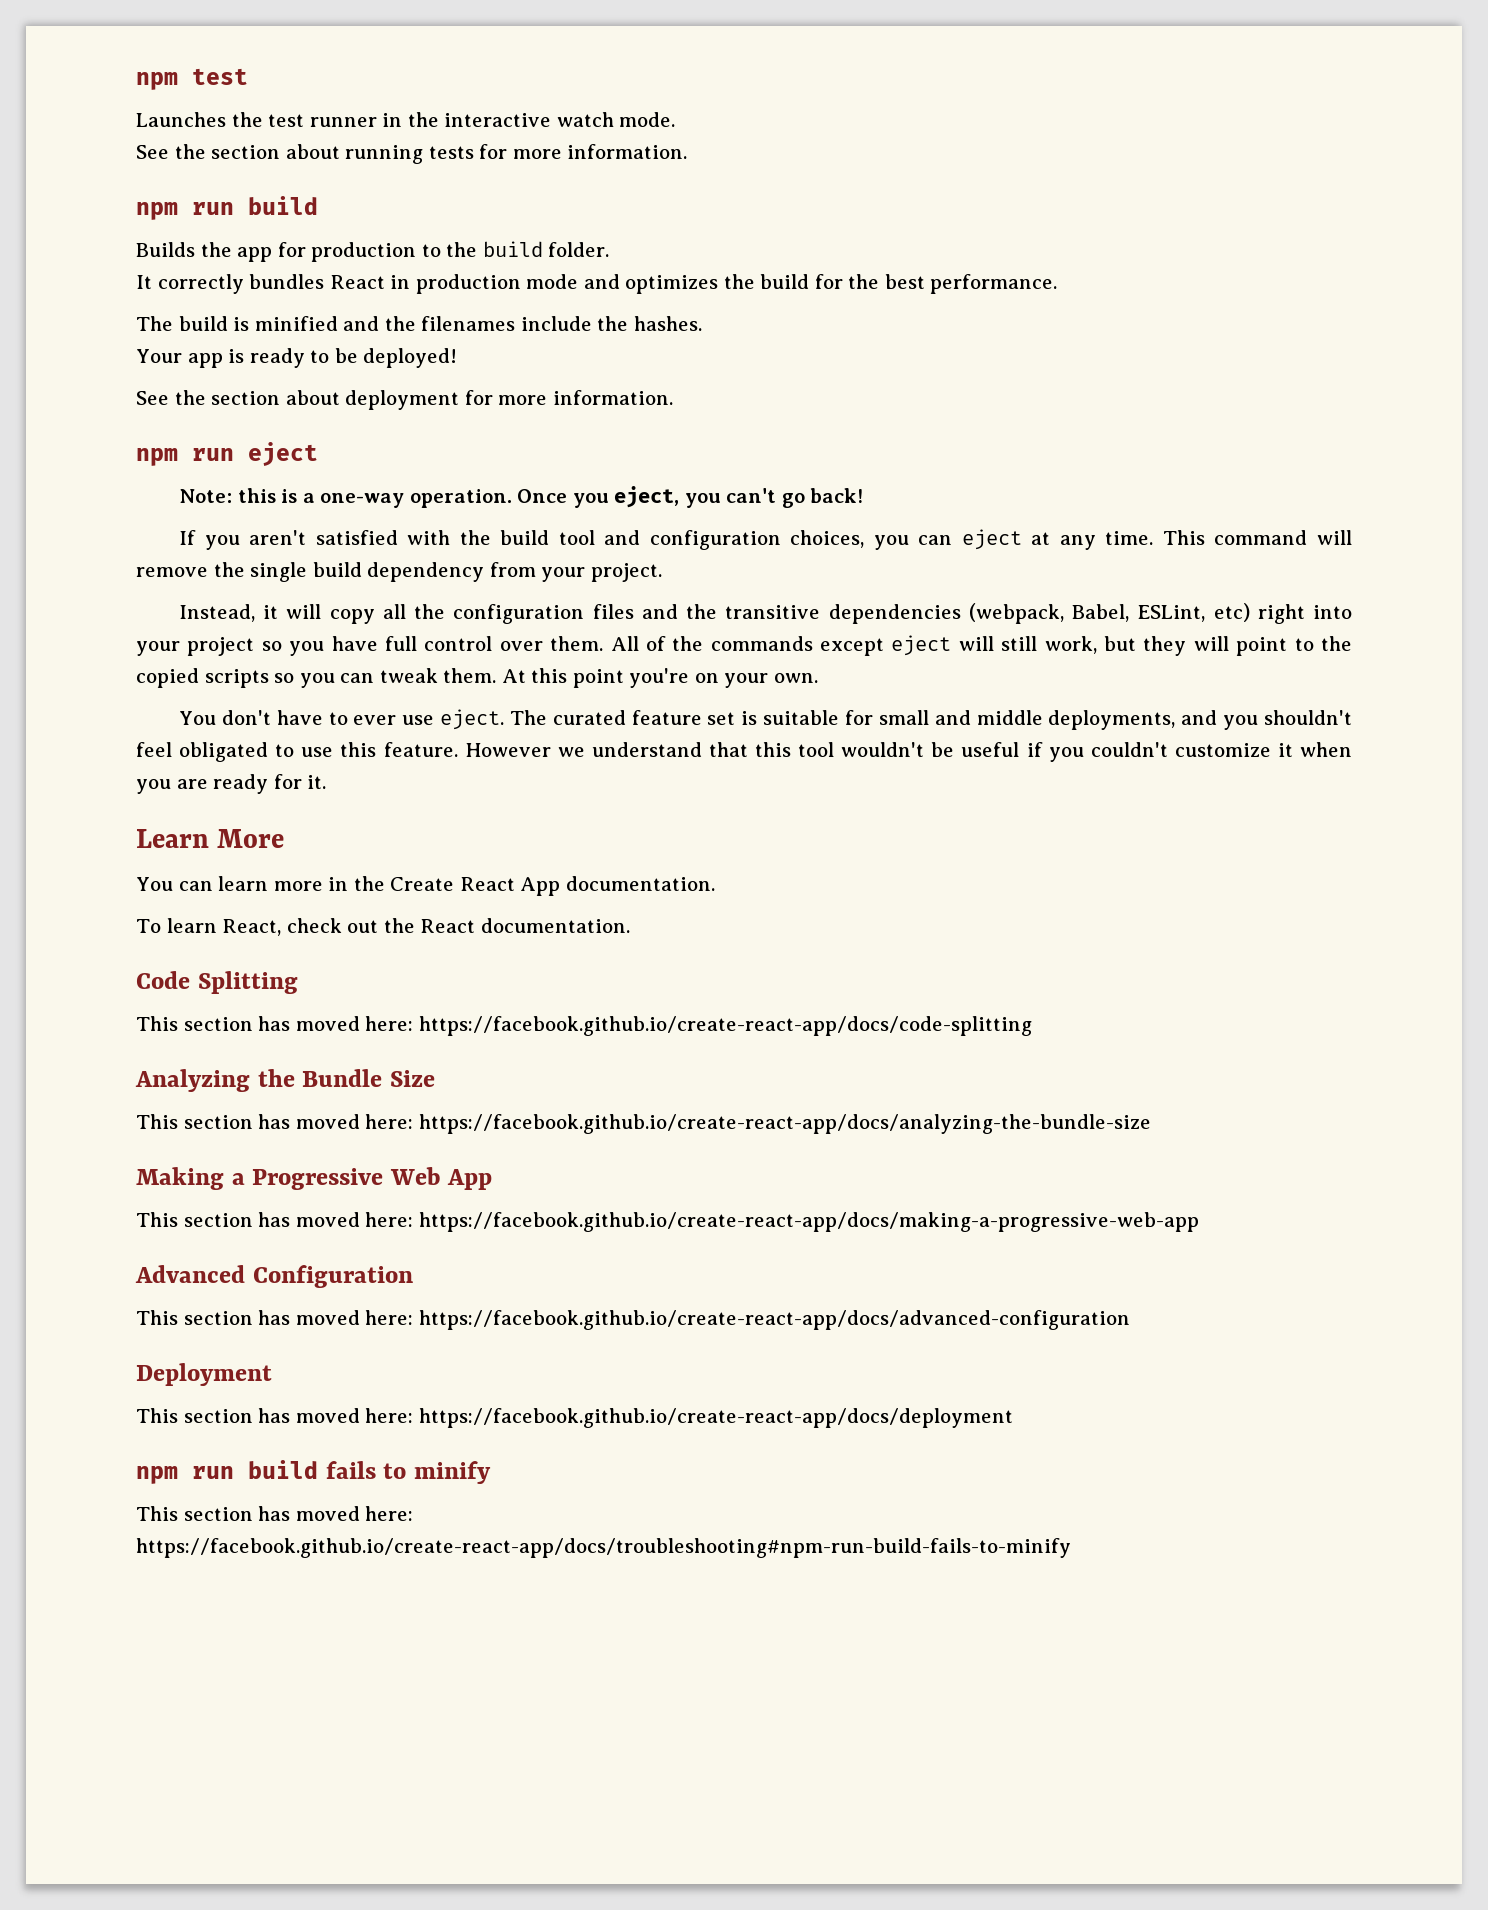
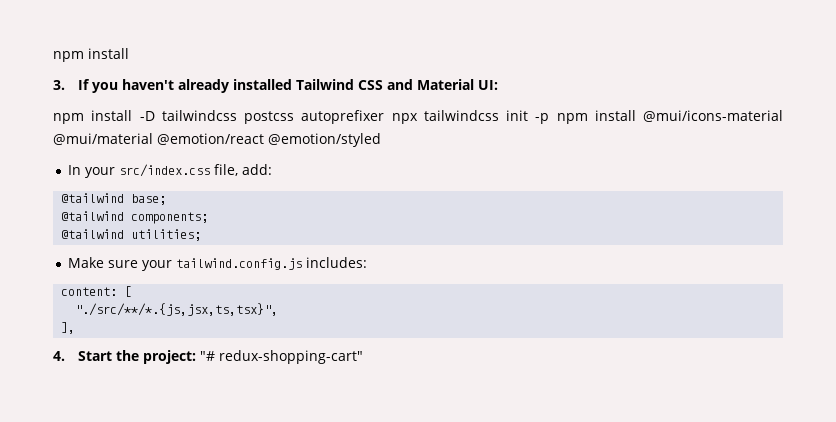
[136,68,248,90] [136,112,676,127] [136,144,688,164] [136,196,318,220] [136,241,610,262] [136,274,1058,294] [136,316,702,331] [136,348,458,368] [136,390,673,410] [136,442,318,466] [178,486,864,508] [178,529,1353,550] [136,562,662,582] [178,603,1352,624] [136,635,1353,656] [136,668,818,688] [178,709,1352,730] [136,742,1352,762] [136,774,327,794] [136,829,285,848] [136,876,715,896] [136,918,630,936] [136,971,298,994] [136,1016,1032,1036] [135,1069,435,1092] [136,1114,1151,1134] [136,1167,493,1190] [136,1212,1199,1232] [135,1265,413,1288] [136,1310,1130,1330] [136,1363,272,1386] [136,1408,1013,1428] [136,1460,491,1484] [136,1506,414,1521] [136,1538,1071,1558] npm test // Launches the test runner in the interactive watch mode. // See the section about running tests for more information. // npm run build // Builds the app for production to the build folder. // It correctly bundles React in production mode and optimizes the build for the best performance. // The build is minified and the filenames include the hashes. // Your app is ready to be deployed! // See the section about deployment for more information. // npm run eject // Note: this is a one-way operation. Once you eject, you can't go back! // If you aren't satisfied with the build tool and configuration choices, you can eject at any time. This command will remove the single build dependency from your project. // Instead, it will copy all the configuration files and the transitive dependencies (webpack, Babel, ESLint, etc) right into your project so you have full control over them. All of the commands except eject will still work, but they will point to the copied scripts so you can tweak them. At this point you're on your own. // You don't have to ever use eject. The curated feature set is suitable for small and middle deployments, and you shouldn't feel obligated to use this feature. However we understand that this tool wouldn't be useful if you couldn't customize it when you are ready for it. // Learn More // You can learn more in the Create React App documentation. // To learn React, check out the React documentation. // Code Splitting // This section has moved here: https://facebook.github.io/create-react-app/docs/code-splitting // Analyzing the Bundle Size // This section has moved here: https://facebook.github.io/create-react-app/docs/analyzing-the-bundle-size // Making a Progressive Web App // This section has moved here: https://facebook.github.io/create-react-app/docs/making-a-progressive-web-app // Advanced Configuration // This section has moved here: https://facebook.github.io/create-react-app/docs/advanced-configuration // Deployment // This section has moved here: https://facebook.github.io/create-react-app/docs/deployment // npm run build fails to minify // This section has moved here: https://facebook.github.io/create-react-app/docs/troubleshooting#npm-run-build-fails-to-minify -> [53,48,129,62] [53,79,498,93] [53,110,783,124] [53,133,381,147] [67,164,272,178] [61,193,167,205] [61,211,209,224] [61,229,202,241] [67,257,367,271] [61,286,132,297] [75,303,279,316] [61,322,76,334] [53,350,363,364] npm install // 3. If you haven't already installed Tailwind CSS and Material UI: // npm install -D tailwindcss postcss autoprefixer npx tailwindcss init -p npm install @mui/icons-material @mui/material @emotion/react @emotion/styled // In your src/index.css file, add: // @tailwind base; // @tailwind components; // @tailwind utilities; // Make sure your tailwind.config.js includes: // content: [ // "./src/**/*.{js,jsx,ts,tsx}", // ], // 4. Start the project: "# redux-shopping-cart"

